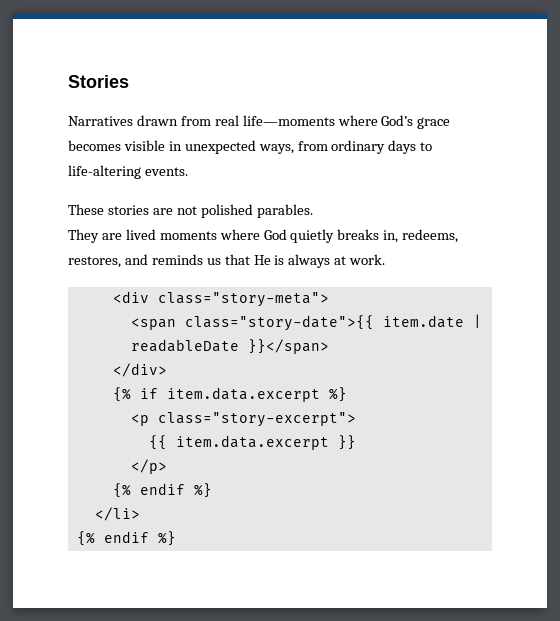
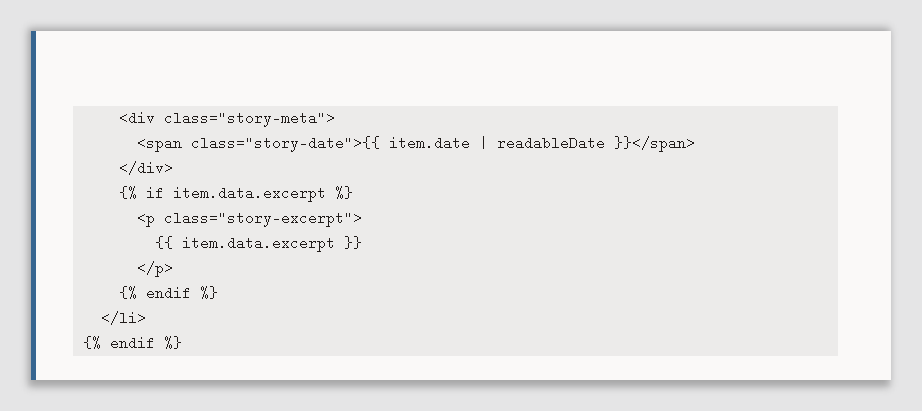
[68,75,129,88] [68,115,451,129] [68,140,433,154] [68,165,188,179] [68,204,313,218] [68,229,459,243] [68,254,386,268] Stories // Narratives drawn from real life—moments where God’s grace becomes visible in unexpected ways, from ordinary days to life-altering events. // These stories are not polished parables. // They are lived moments where God quietly breaks in, redeems, restores, and reminds us that He is always at work. // -> (118, 118) none

